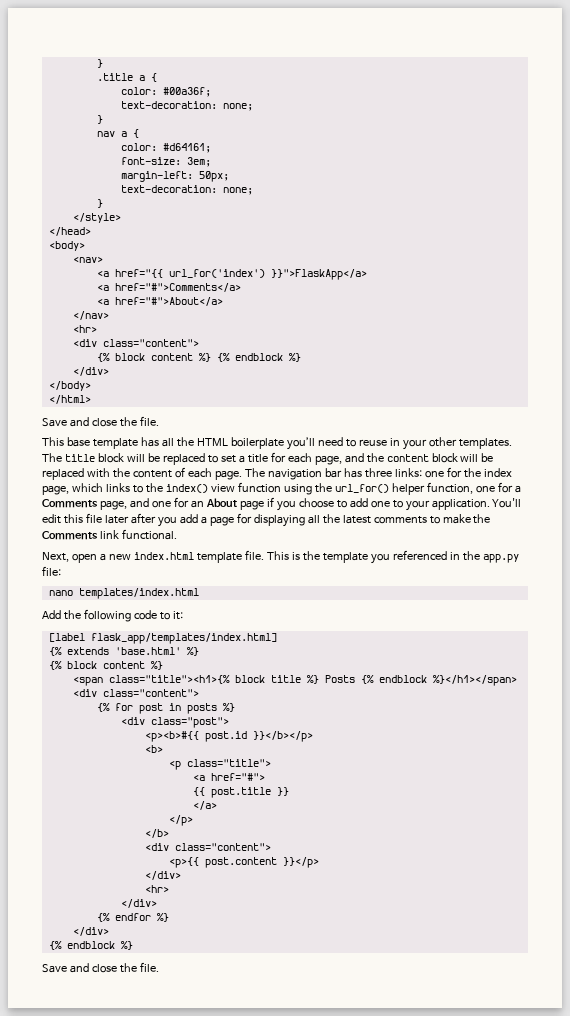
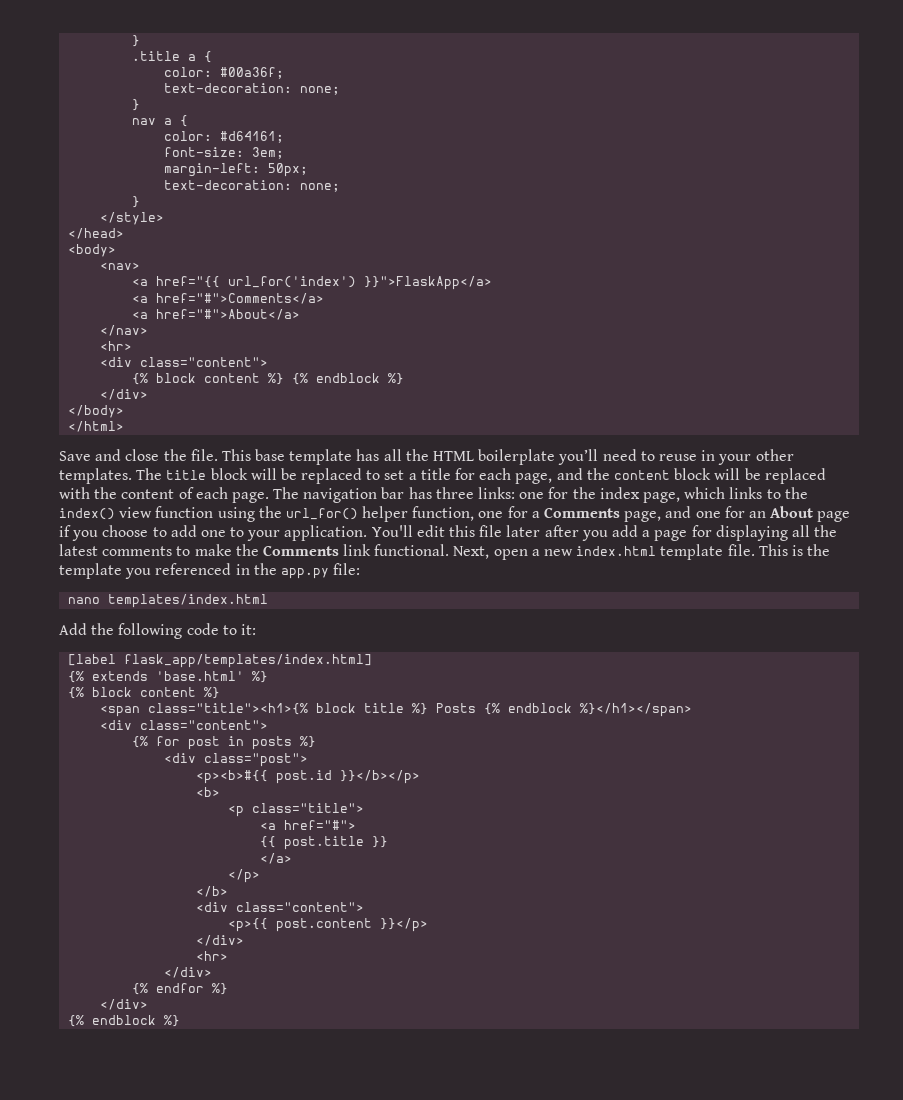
(159, 421) // -> (218, 455) none
(177, 534) // -> (450, 550) none
[42,962,159,973] // Save and close the file. -> (181, 1021) none

